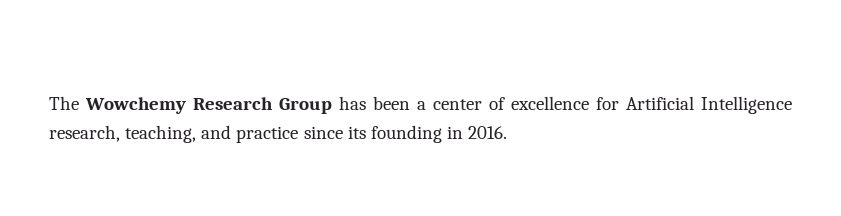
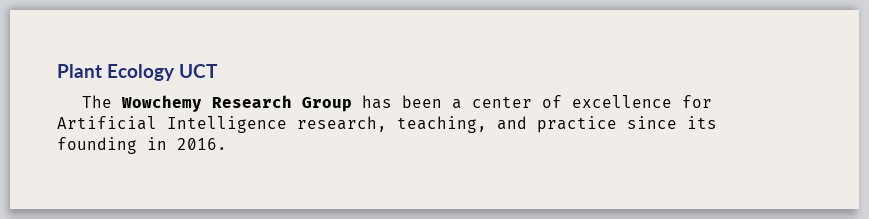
(49, 103) none -> [57,64,218,81] Plant Ecology UCT //

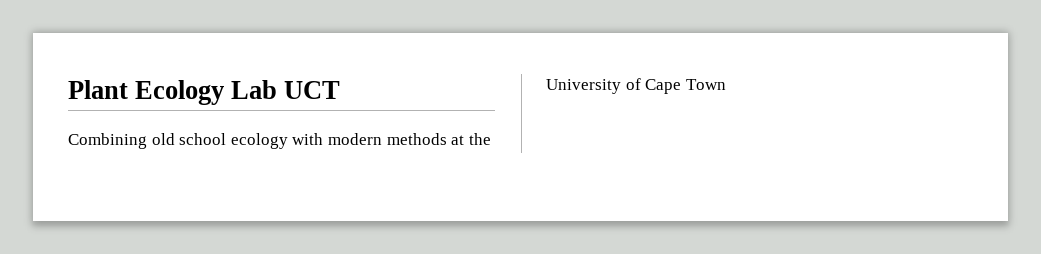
(175, 72) none -> [231,80,278,99] Lab
[82,95,713,112] [57,116,717,133] [57,137,227,154] The Wowchemy Research Group has been a center of excellence for Artificial Intelligence research, teaching, and practice since its founding in 2016. -> [68,133,491,149] [546,78,726,94] Combining old school ecology with modern methods at the University of Cape Town

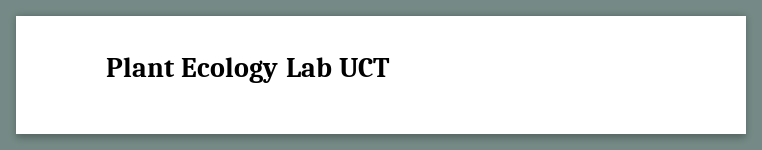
[68,133,491,149] [546,78,726,94] // Combining old school ecology with modern methods at the University of Cape Town -> (391, 67) none

